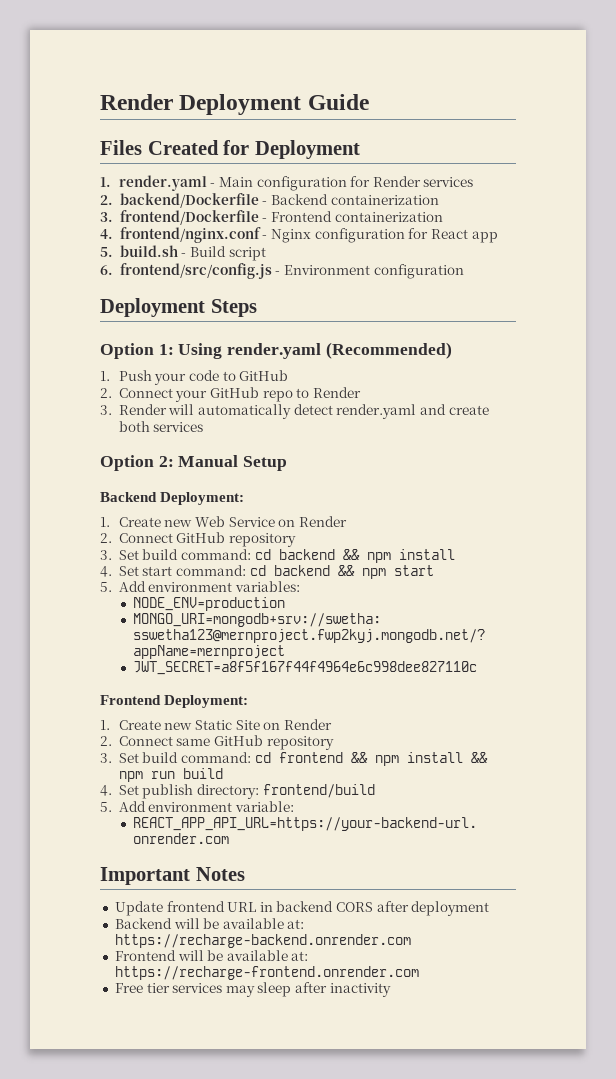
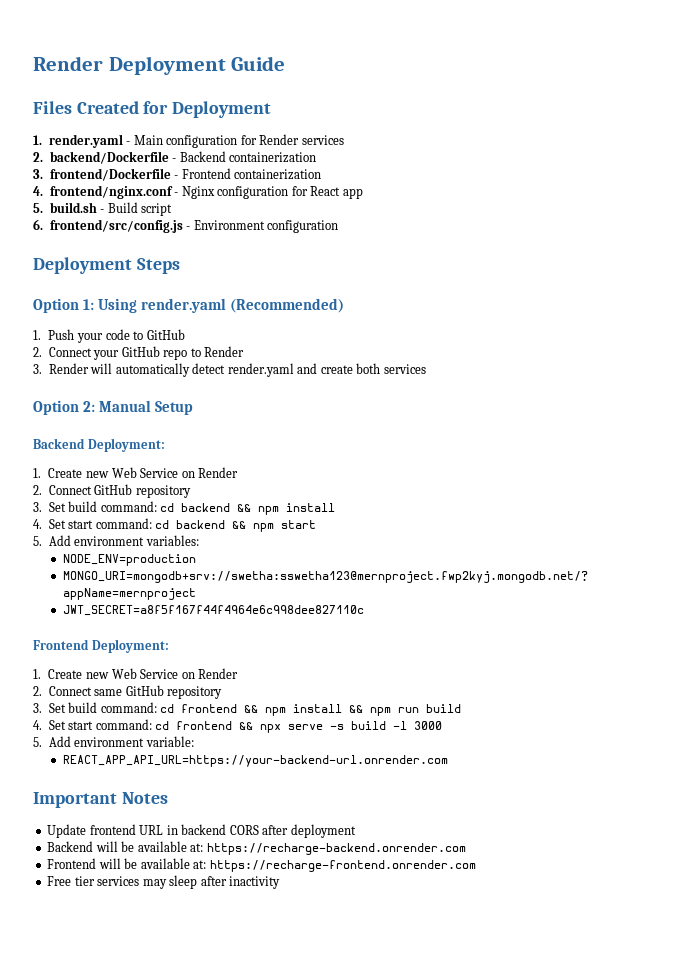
[194,720,260,730] Static Site -> [111,668,179,679] Web Service
[142,784,375,799] publish directory: frontend/build -> [68,719,443,733] start command: cd frontend && npx serve -s build -l 3000

